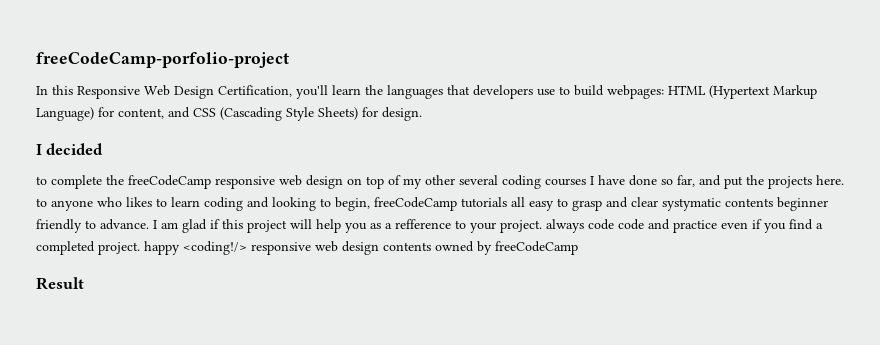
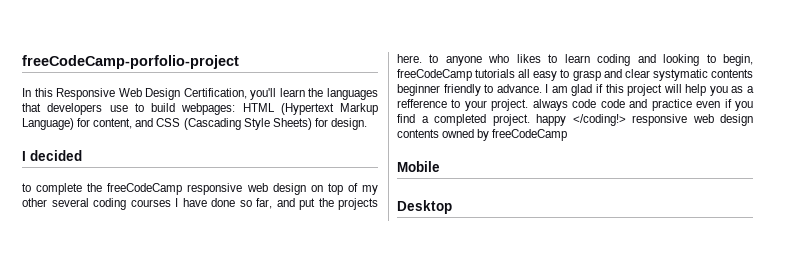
[183,241,247,255] <coding!/> -> [572,114,626,126] </coding!>
[36,277,84,290] Result -> [397,161,440,172] [397,200,452,214] Mobile // Desktop

